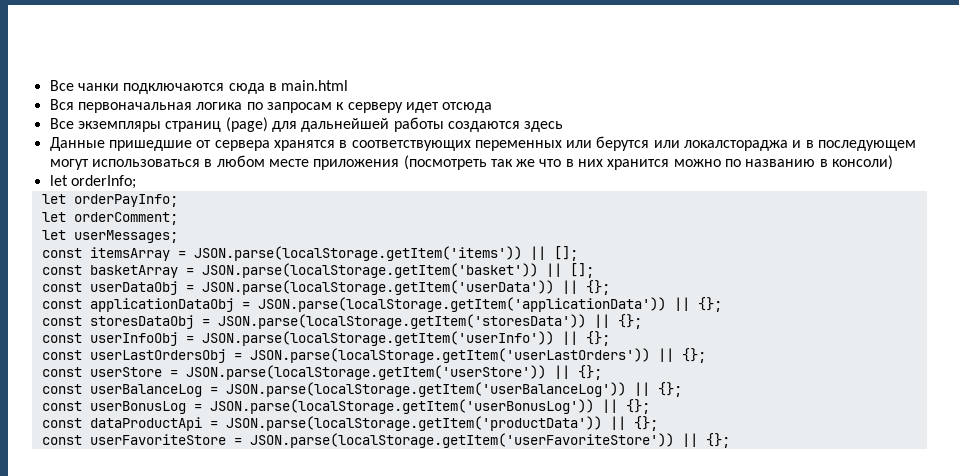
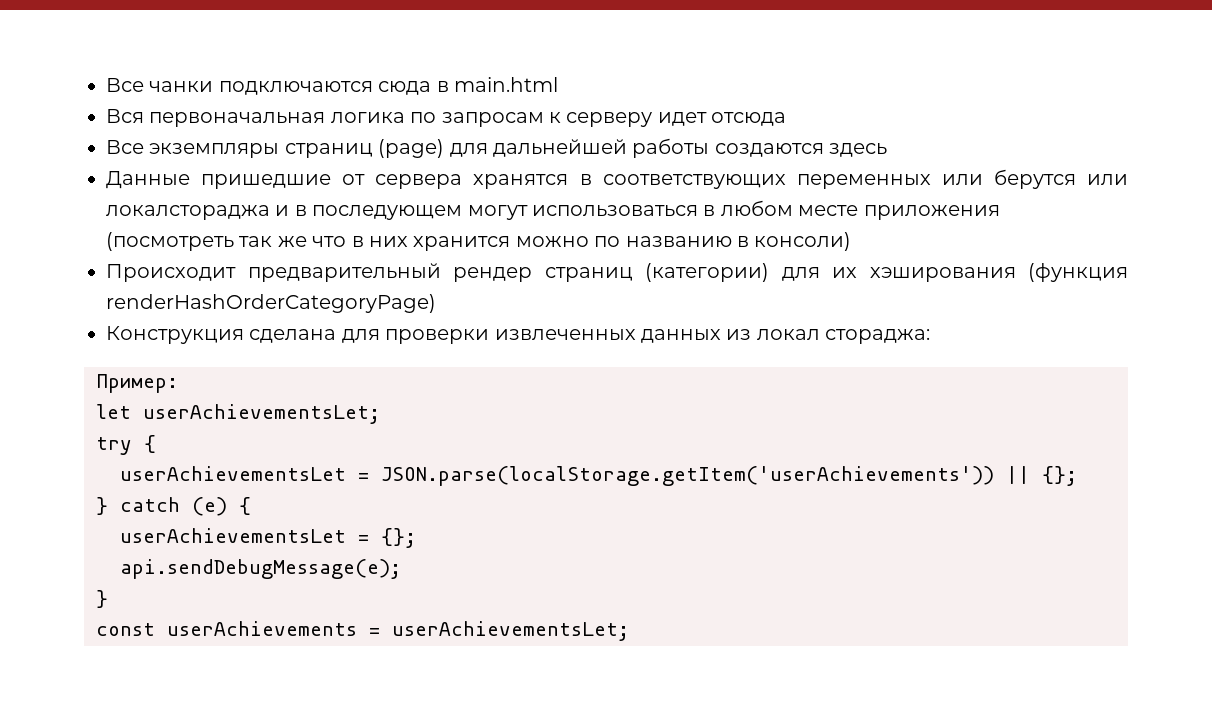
[49,175,136,189] [41,194,178,207] [41,212,178,225] [41,230,178,243] [41,246,578,261] [41,263,594,278] [41,280,610,295] [41,297,722,312] [41,314,642,329] [41,331,610,346] [41,348,706,363] [41,365,602,380] [41,382,682,397] [41,399,650,414] [41,416,658,431] [41,433,730,448] let orderInfo; // let orderPayInfo; // let orderComment; // let userMessages; // const itemsArray = JSON.parse(localStorage.getItem('items')) || []; // const basketArray = JSON.parse(localStorage.getItem('basket')) || []; // const userDataObj = JSON.parse(localStorage.getItem('userData')) || {}; // const applicationDataObj = JSON.parse(localStorage.getItem('applicationData')) || {}; // const storesDataObj = JSON.parse(localStorage.getItem('storesData')) || {}; // const userInfoObj = JSON.parse(localStorage.getItem('userInfo')) || {}; // const userLastOrdersObj = JSON.parse(localStorage.getItem('userLastOrders')) || {}; // const userStore = JSON.parse(localStorage.getItem('userStore')) || {}; // const userBalanceLog = JSON.parse(localStorage.getItem('userBalanceLog')) || {}; // const userBonusLog = JSON.parse(localStorage.getItem('userBonusLog')) || {}; // const dataProductApi = JSON.parse(localStorage.getItem('productData')) || {}; // const userFavoriteStore = JSON.parse(localStorage.getItem('userFavoriteStore')) || {}; -> [106,263,1128,282] [106,294,436,313] [106,326,931,344] [96,374,178,393] [96,404,380,424] [96,435,156,455] [120,466,1077,486] [96,497,251,516] [120,528,416,548] [120,559,401,579] [96,590,108,608] [96,621,629,641] Происходит предварительный рендер страниц (категории) для их хэширования (функция renderHashOrderCategoryPage) // Конструкция сделана для проверки извлеченных данных из локал стораджа: // Пример: // let userAchievementsLet; // try { // userAchievementsLet = JSON.parse(localStorage.getItem('userAchievements')) || {}; // } catch (e) { // userAchievementsLet = {}; // api.sendDebugMessage(e); // } // const userAchievements = userAchievementsLet;

